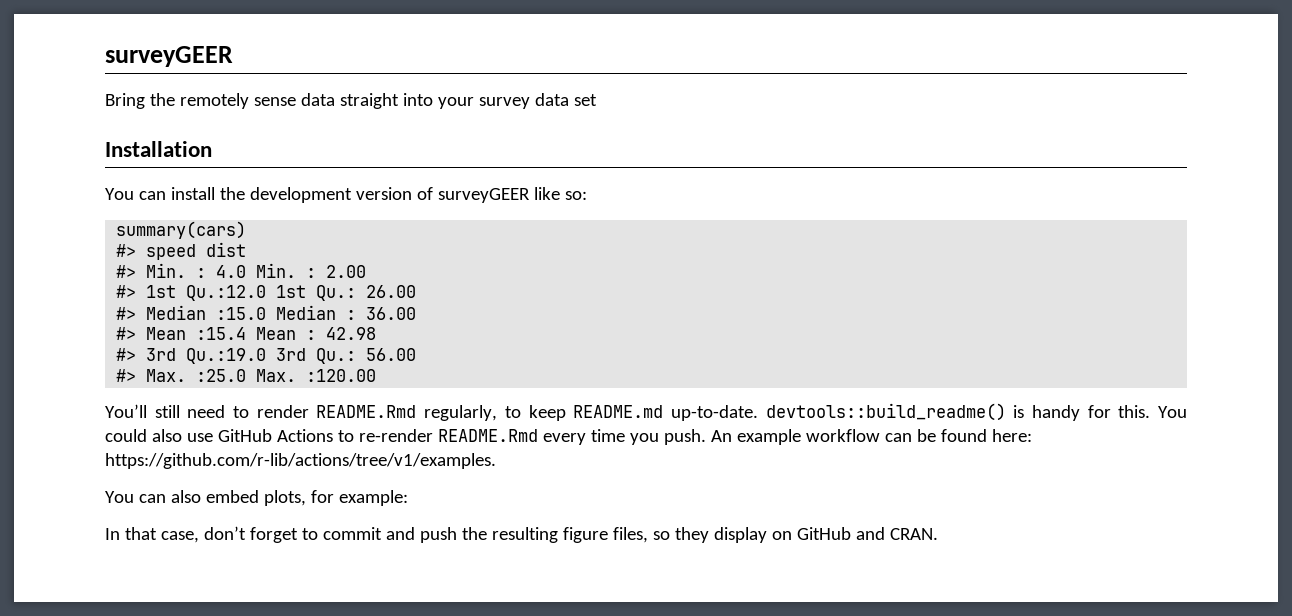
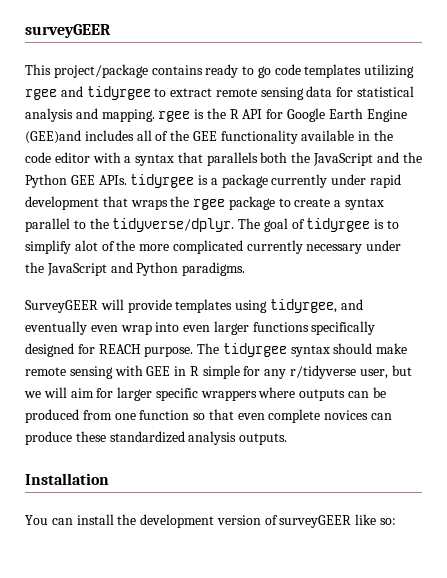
[105,93,597,109] Bring the remotely sense data straight into your survey data set -> [25,64,415,78] [25,86,415,100] [25,108,407,122] [25,130,394,144] [25,152,422,166] [25,174,402,188] [25,196,385,210] [25,218,400,232] [25,240,402,254] [25,262,246,276] [25,299,363,313] [25,321,376,335] [25,343,408,357] [25,365,412,379] [24,387,386,401] [25,409,393,423] [25,431,288,445] This project/package contains ready to go code templates utilizing rgee and tidyrgee to extract remote sensing data for statistical analysis and mapping. rgee is the R API for Google Earth Engine (GEE)and includes all of the GEE functionality available in the code editor with a syntax that parallels both the JavaScript and the Python GEE APIs. tidyrgee is a package currently under rapid development that wraps the rgee package to create a syntax parallel to the tidyverse/dplyr. The goal of tidyrgee is to simplify alot of the more complicated currently necessary under the JavaScript and Python paradigms. // SurveyGEER will provide templates using tidyrgee, and eventually even wrap into even larger functions specifically designed for REACH purpose. The tidyrgee syntax should make remote sensing with GEE in R simple for any r/tidyverse user, but we will aim for larger specific wrappers where outputs can be produced from one function so that even complete novices can produce these standardized analysis outputs.
[116,221,247,239] [116,242,247,260] [116,263,367,278] [116,285,417,301] [116,305,417,320] [116,327,377,340] [116,348,417,364] [116,369,377,382] [105,403,1187,421] [105,429,1032,445] [105,453,496,469] [105,490,408,506] [105,526,938,543] // summary(cars) // #> speed dist // #> Min. : 4.0 Min. : 2.00 // #> 1st Qu.:12.0 1st Qu.: 26.00 // #> Median :15.0 Median : 36.00 // #> Mean :15.4 Mean : 42.98 // #> 3rd Qu.:19.0 3rd Qu.: 56.00 // #> Max. :25.0 Max. :120.00 // You’ll still need to render README.Rmd regularly, to keep README.md up-to-date. devtools::build_readme() is handy for this. You could also use GitHub Actions to re-render README.Rmd every time you push. An example workflow can be found here: https://github.com/r-lib/actions/tree/v1/examples. // You can also embed plots, for example: // In that case, don’t forget to commit and push the resulting figure files, so they display on GitHub and CRAN. -> (397, 521) none

